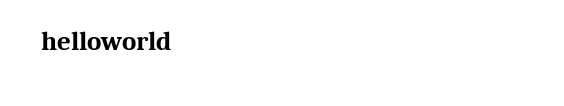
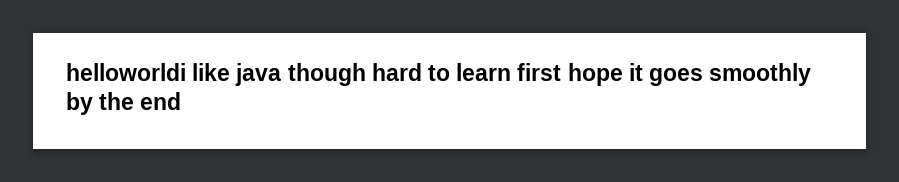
[41,31,171,50] helloworld -> [66,63,812,86] [66,92,182,115] helloworldi like java though hard to learn first hope it goes smoothly by the end

